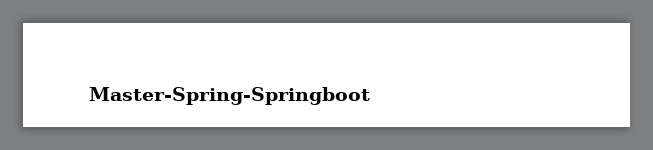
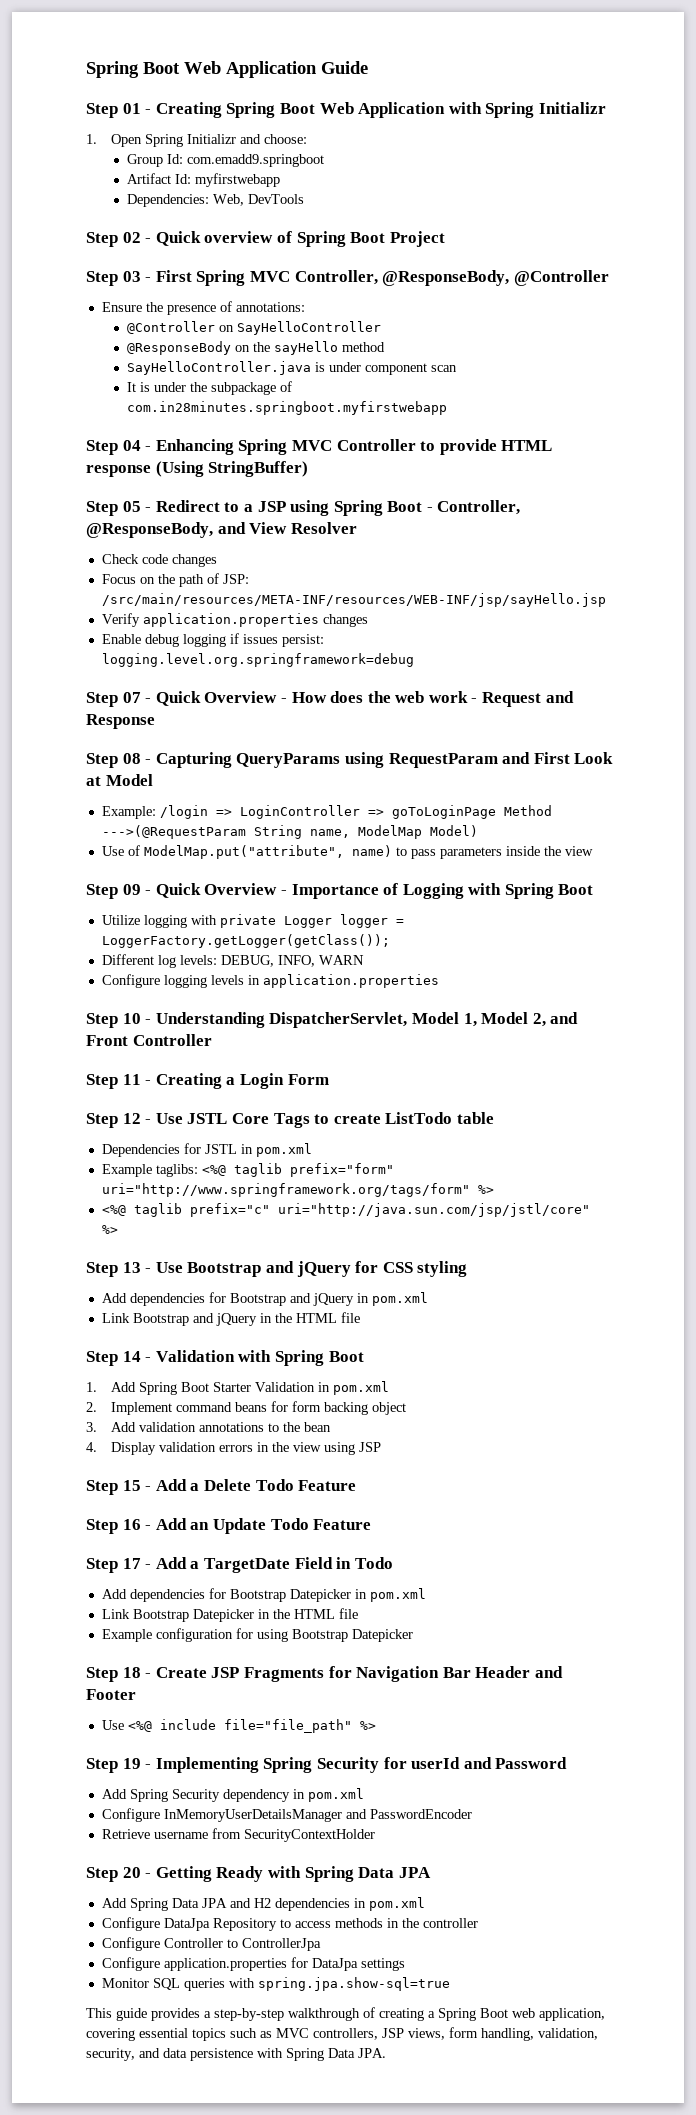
[89,87,370,105] Master-Spring-Springboot -> [86,61,368,78] [86,102,606,118] [86,134,307,147] [126,154,324,167] [126,173,280,187] [126,194,304,207] [86,231,445,247] [86,270,609,286] [101,301,305,315] [126,321,381,335] [126,341,385,355] [126,361,457,375] [126,381,292,395] [126,401,447,415] [86,439,553,455] [86,461,309,477] [86,500,521,516] [86,522,357,538] [101,554,217,567] [101,573,249,587] [101,593,606,607] [101,613,368,627] [101,633,324,647] [101,653,414,667] [86,691,574,707] [86,714,155,729] [86,752,614,768] [86,774,153,786] [101,805,552,819] [101,825,478,839] [101,845,593,859] [86,883,594,899] [101,914,404,928] [101,934,390,948] [101,954,364,968] [101,974,439,988] [86,1012,579,1028] [86,1034,212,1046] [86,1073,329,1089] [86,1112,494,1128] [101,1143,312,1157] [101,1163,394,1177] [101,1183,494,1197] [101,1203,590,1217] [101,1225,118,1234] [86,1261,468,1277] [101,1292,428,1306] [101,1312,360,1326] [86,1350,364,1366] [86,1381,389,1395] [86,1401,406,1415] [86,1422,331,1432] [86,1442,381,1455] [86,1479,357,1495] [86,1518,372,1534] [86,1557,393,1573] [101,1588,426,1602] [101,1608,358,1622] [101,1628,413,1642] [86,1666,563,1682] [86,1689,136,1700] [101,1719,376,1733] [86,1757,568,1773] [101,1788,364,1802] [101,1808,472,1822] [101,1828,375,1842] [86,1866,431,1882] [101,1897,425,1911] [101,1917,478,1931] [101,1937,321,1951] [101,1957,405,1971] [101,1977,450,1991] [86,2007,605,2021] [86,2027,598,2041] [86,2048,386,2061] Spring Boot Web Application Guide // Step 01 - Creating Spring Boot Web Application with Spring Initializr // 1. Open Spring Initializr and choose: // Group Id: com.emadd9.springboot // Artifact Id: myfirstwebapp // Dependencies: Web, DevTools // Step 02 - Quick overview of Spring Boot Project // Step 03 - First Spring MVC Controller, @ResponseBody, @Controller // Ensure the presence of annotations: // @Controller on SayHelloController // @ResponseBody on the sayHello method // SayHelloController.java is under component scan // It is under the subpackage of com.in28minutes.springboot.myfirstwebapp // Step 04 - Enhancing Spring MVC Controller to provide HTML response (Using StringBuffer) // Step 05 - Redirect to a JSP using Spring Boot - Controller, @ResponseBody, and View Resolver // Check code changes // Focus on the path of JSP: /src/main/resources/META-INF/resources/WEB-INF/jsp/sayHello.jsp // Verify application.properties changes // Enable debug logging if issues persist: logging.level.org.springframework=debug // Step 07 - Quick Overview - How does the web work - Request and Response // Step 08 - Capturing QueryParams using RequestParam and First Look at Model // Example: /login => LoginController => goToLoginPage Method --->(@RequestParam String name, ModelMap Model) // Use of ModelMap.put("attribute", name) to pass parameters inside the view // Step 09 - Quick Overview - Importance of Logging with Spring Boot // Utilize logging with private Logger logger = LoggerFactory.getLogger(getClass()); // Different log levels: DEBUG, INFO, WARN // Configure logging levels in application.properties // Step 10 - Understanding DispatcherServlet, Model 1, Model 2, and Front Controller // Step 11 - Creating a Login Form // Step 12 - Use JSTL Core Tags to create ListTodo table // Dependencies for JSTL in pom.xml // Example taglibs: <%@ taglib prefix="form" uri="http://www.springframework.org/tags/form" %> // <%@ taglib prefix="c" uri="http://java.sun.com/jsp/jstl/core" %> // Step 13 - Use Bootstrap and jQuery for CSS styling // Add dependencies for Bootstrap and jQuery in pom.xml // Link Bootstrap and jQuery in the HTML file // Step 14 - Validation with Spring Boot // 1. Add Spring Boot Starter Validation in pom.xml // 2. Implement command beans for form backing object // 3. Add validation annotations to the bean // 4. Display validation errors in the view using JSP // Step 15 - Add a Delete Todo Feature // Step 16 - Add an Update Todo Feature // Step 17 - Add a TargetDate Field in Todo // Add dependencies for Bootstrap Datepicker in pom.xml // Link Bootstrap Datepicker in the HTML file // Example configuration for using Bootstrap Datepicker // Step 18 - Create JSP Fragments for Navigation Bar Header and Footer // Use <%@ include file="file_path" %> // Step 19 - Implementing Spring Security for userId and Password // Add Spring Security dependency in pom.xml // Configure InMemoryUserDetailsManager and PasswordEncoder // Retrieve username from SecurityContextHolder // Step 20 - Getting Ready with Spring Data JPA // Add Spring Data JPA and H2 dependencies in pom.xml // Configure DataJpa Repository to access methods in the controller // Configure Controller to ControllerJpa // Configure application.properties for DataJpa settings // Monitor SQL queries with spring.jpa.show-sql=true // This guide provides a step-by-step walkthrough of creating a Spring Boot web application, covering essential topics such as MVC controllers, JSP views, form handling, validation, security, and data persistence with Spring Data JPA.

